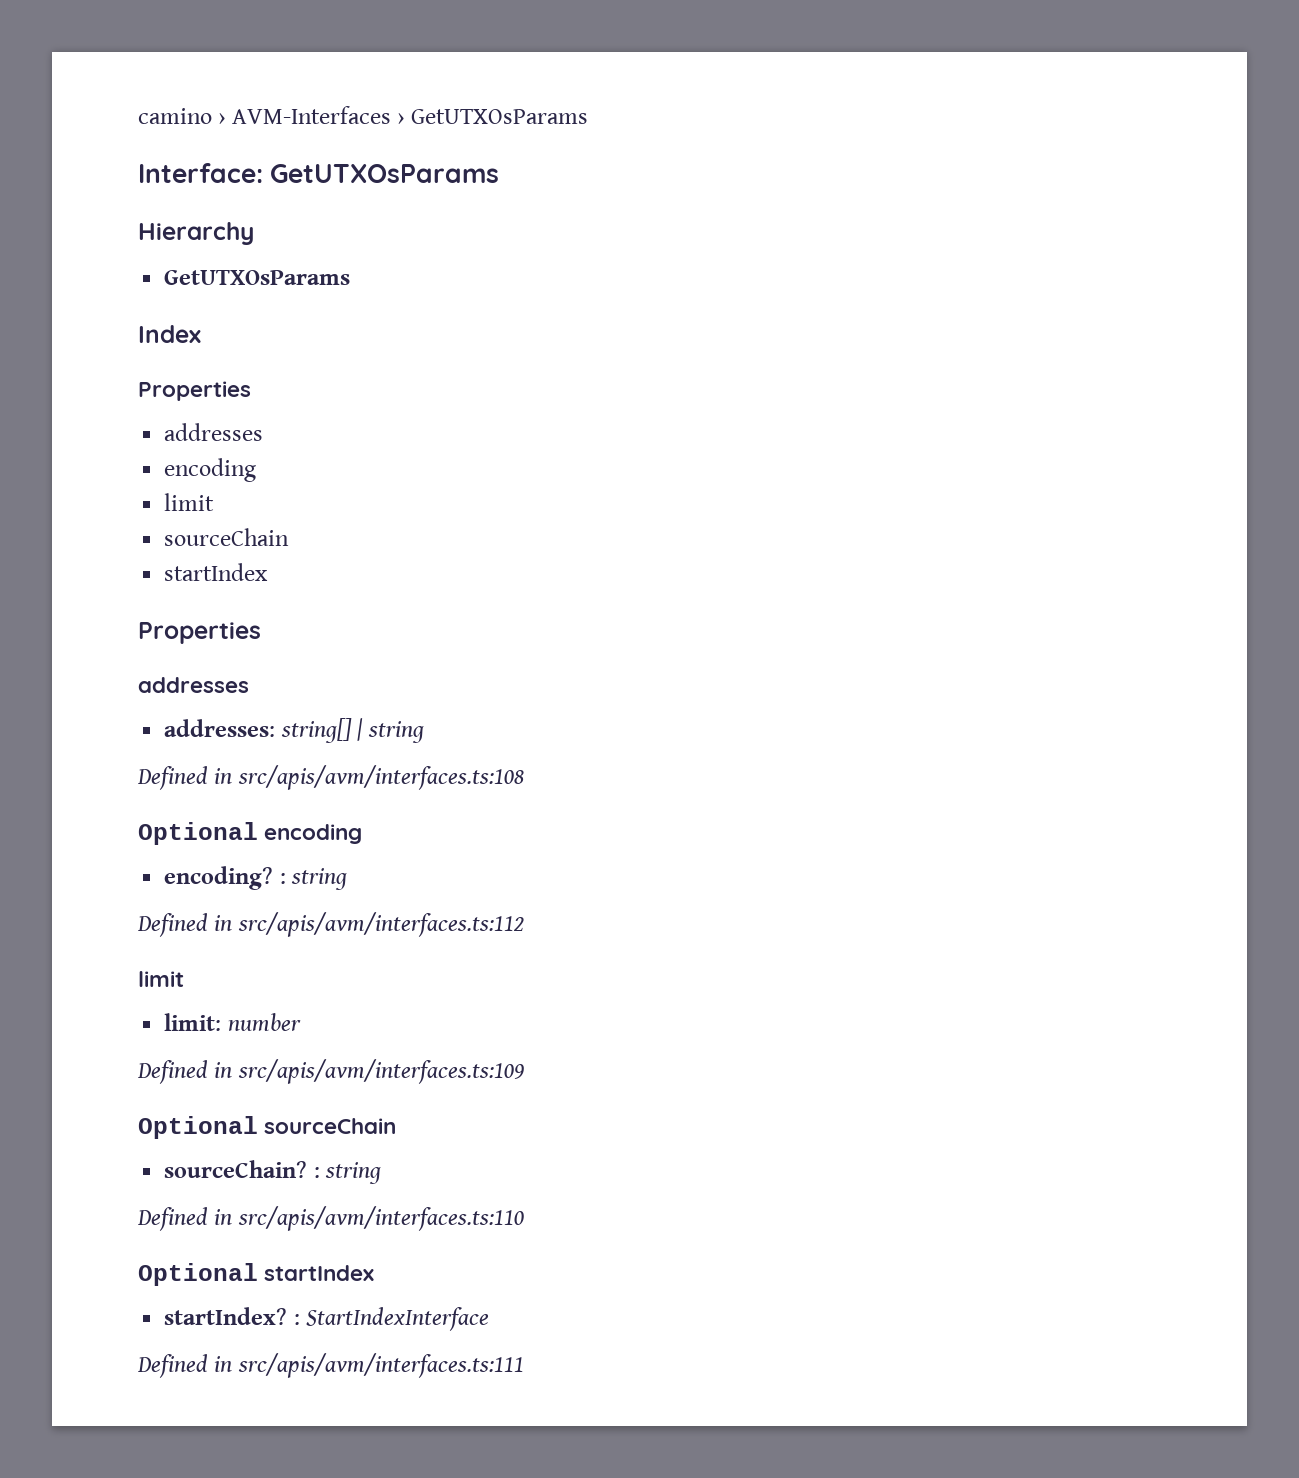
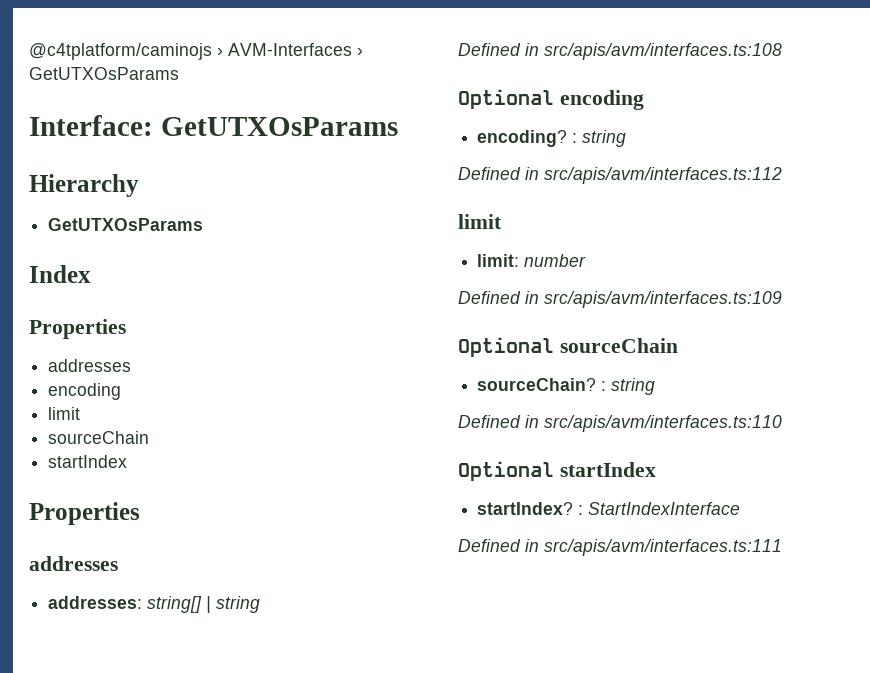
[138,108,212,124] camino -> [29,43,212,60] @c4tplatform/caminojs

